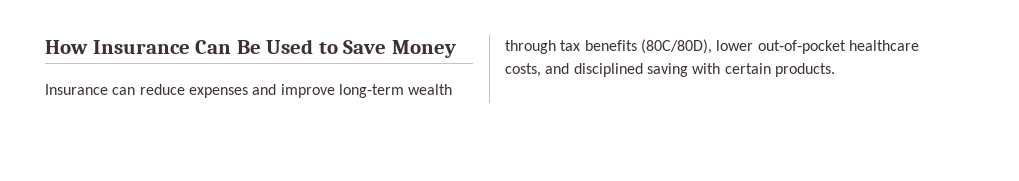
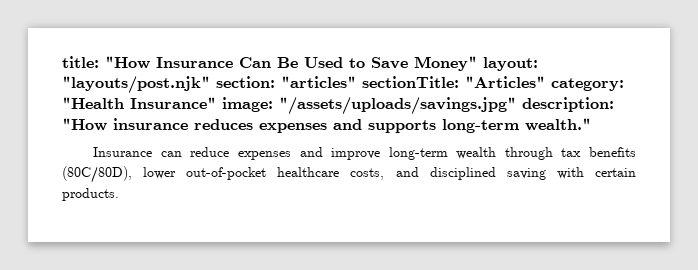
[45,40,88,54] How -> [62,56,150,69] title: "How
[391,40,456,58] Money -> [414,56,538,71] [62,76,624,94] [62,97,614,115] [62,118,591,133] Money" layout: "layouts/post.njk" section: "articles" sectionTitle: "Articles" category: "Health Insurance" image: "/assets/uploads/savings.jpg" description: "How insurance reduces expenses and supports long-term wealth."

